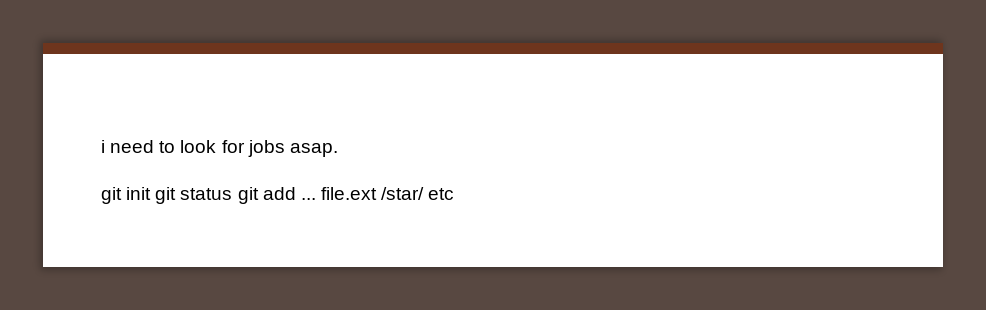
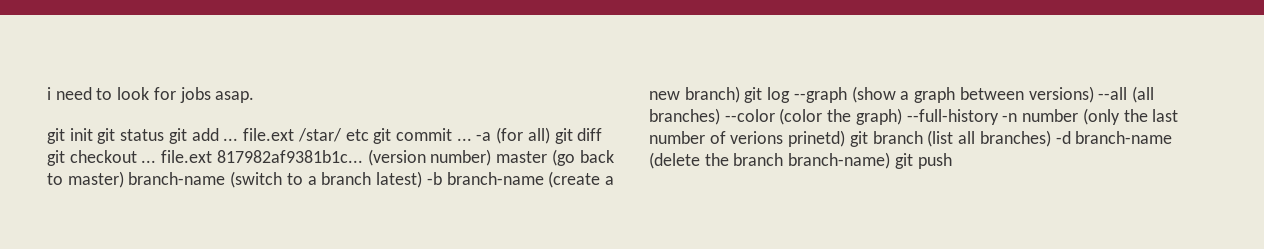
(455, 194) none -> [373,127,603,144] [47,149,614,166] [47,171,614,188] [649,86,1154,103] [649,108,1179,125] [649,130,1173,147] [649,152,952,169] git commit ... -a (for all) git diff git checkout ... file.ext 817982af9381b1c... (version number) master (go back to master) branch-name (switch to a branch latest) -b branch-name (create a new branch) git log --graph (show a graph between versions) --all (all branches) --color (color the graph) --full-history -n number (only the last number of verions prinetd) git branch (list all branches) -d branch-name (delete the branch branch-name) git push

